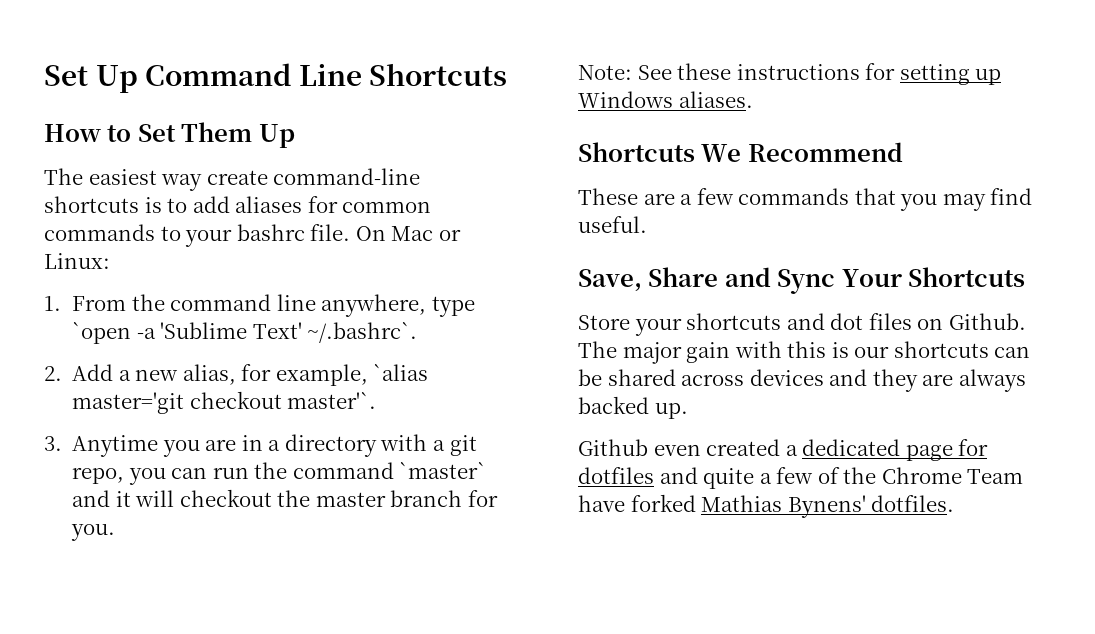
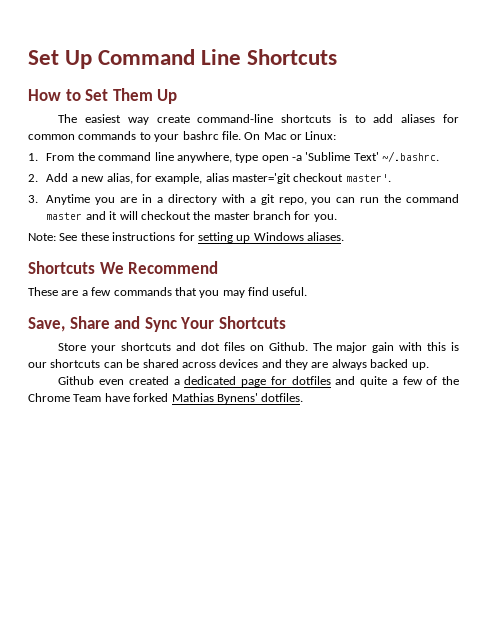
[71,322,131,344] `open -> [261,155,289,163] open
[307,322,418,343] ~/.bashrc`. -> [382,151,440,162] ~/.bashrc.
[373,364,429,381] `alias -> [205,173,229,182] alias
[287,392,377,409] master'`. -> [345,174,391,182] master'.
[399,462,487,479] `master` -> [46,212,83,220] master

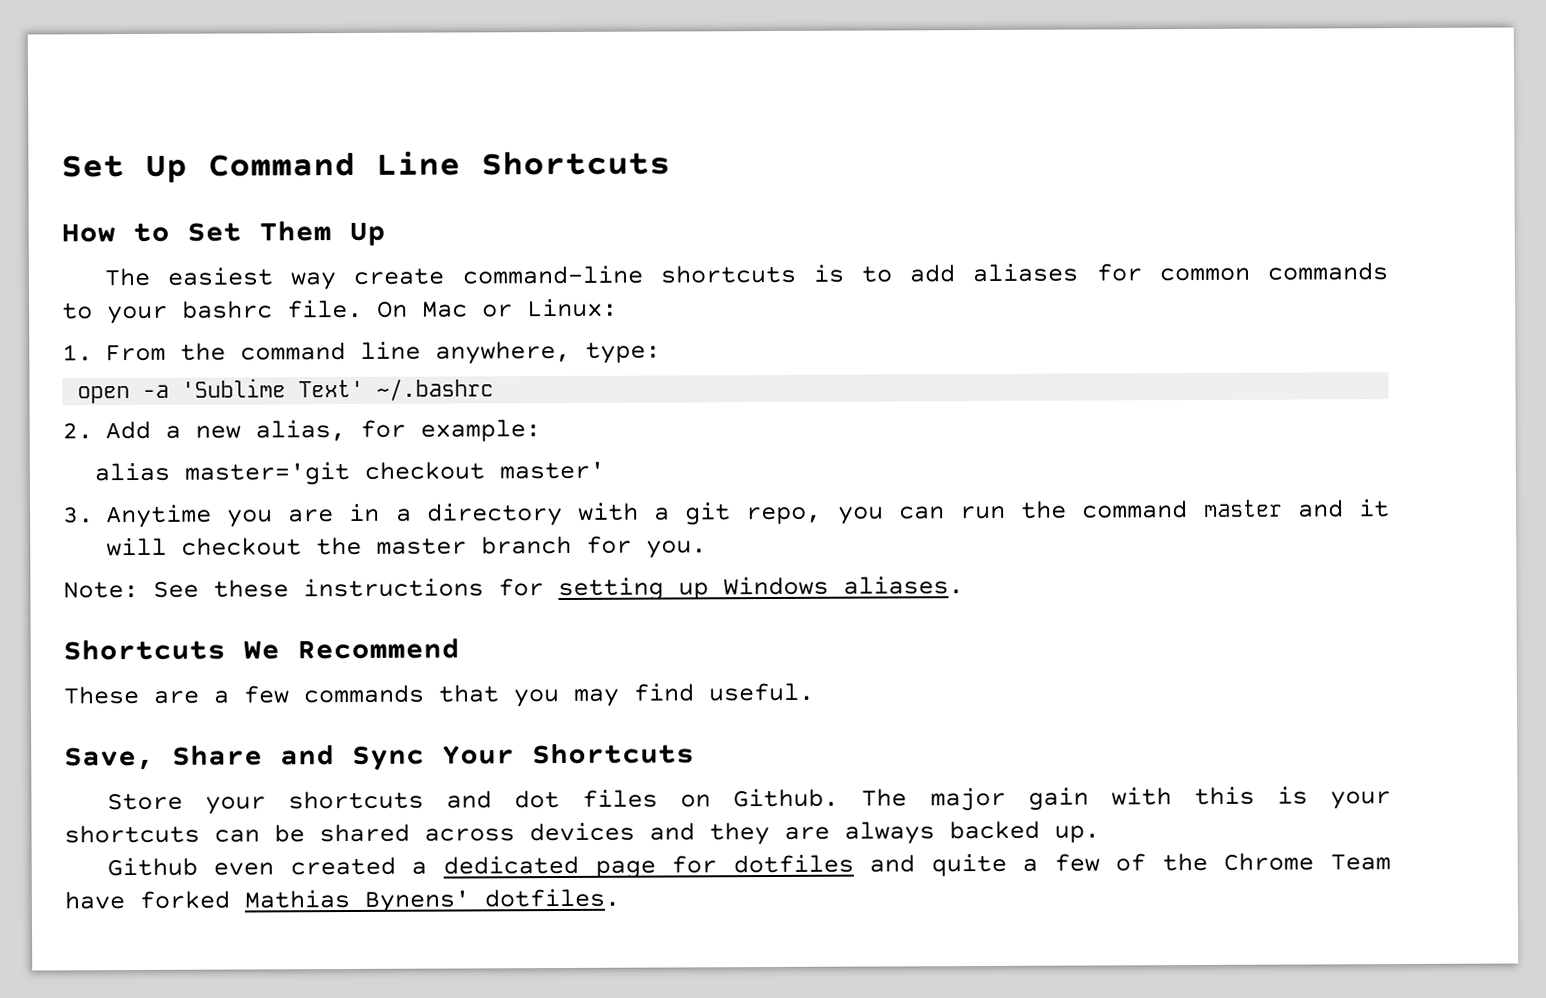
[235,153,259,163] type -> [584,341,661,364] type: //
[382,151,440,162] ~/.bashrc. -> [376,378,495,401] ~/.bashrc
[155,173,203,184] example, -> [419,419,541,442] example: //
[345,174,391,182] master'. -> [499,461,606,480] master'
[28,362,47,368] our -> [1330,791,1391,810] your

